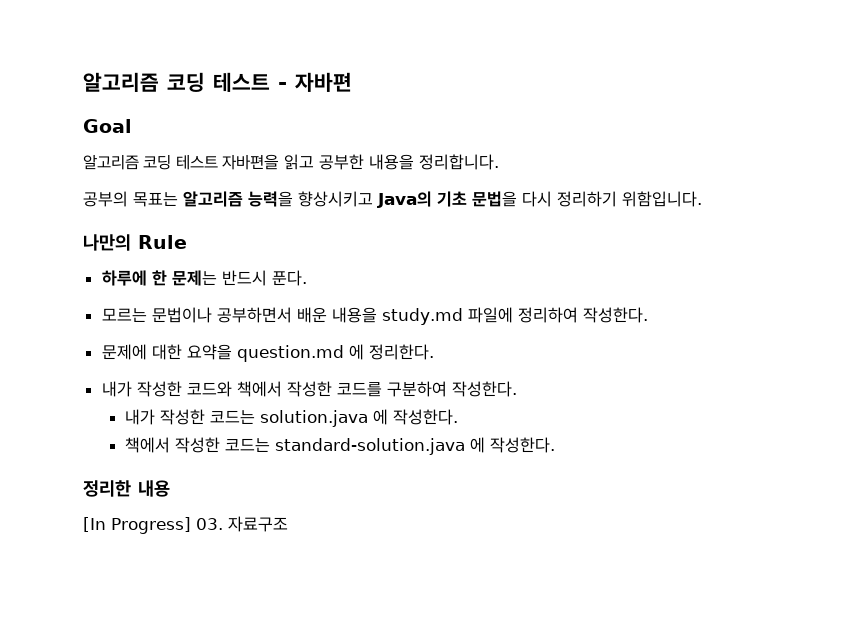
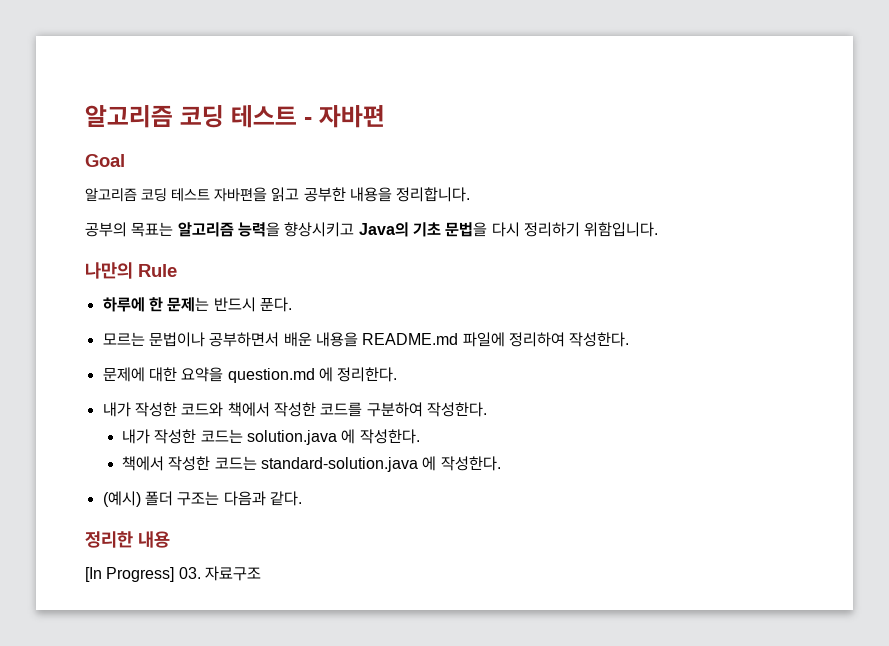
[381,308,463,325] study.md -> [362,333,459,345] README.md
(555, 445) none -> [102,491,302,507] // (예시) 폴더 구조는 다음과 같다.

